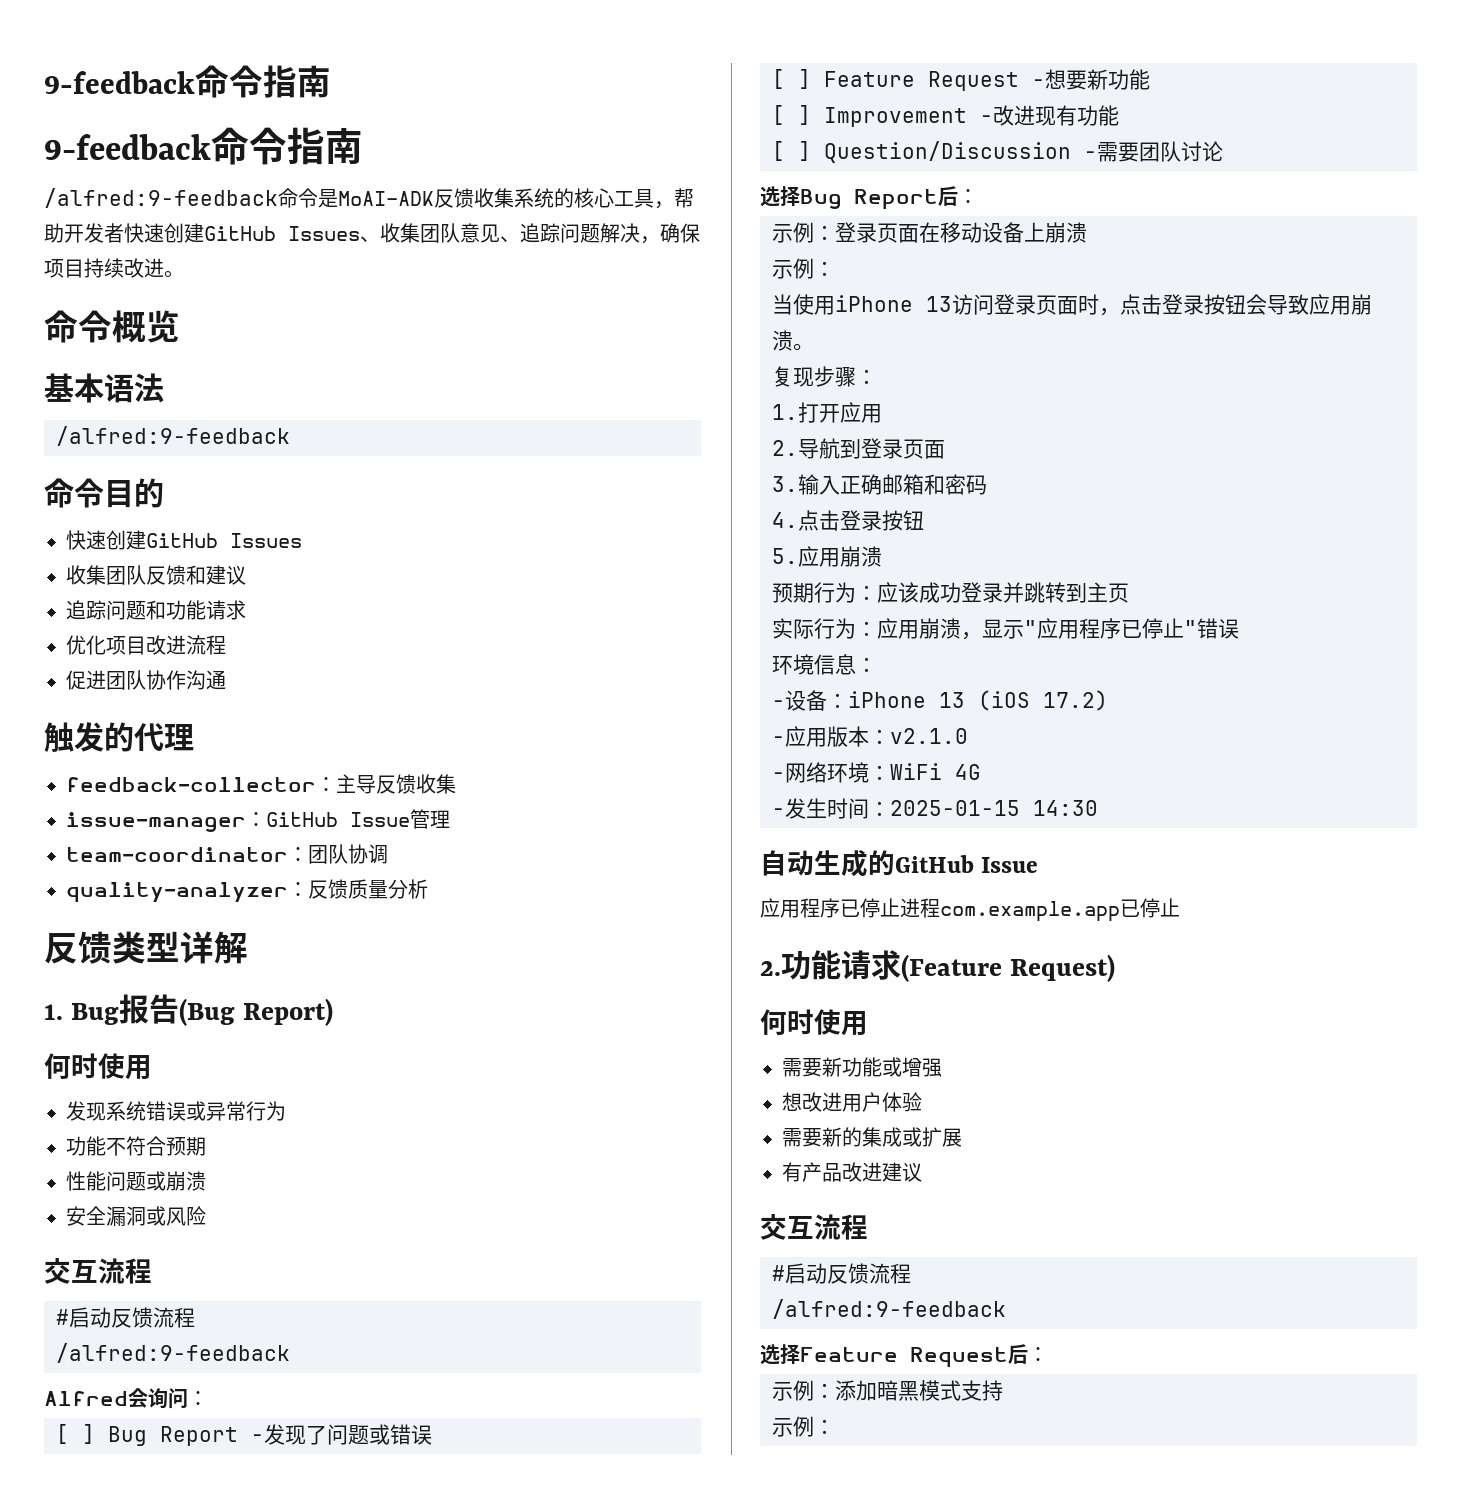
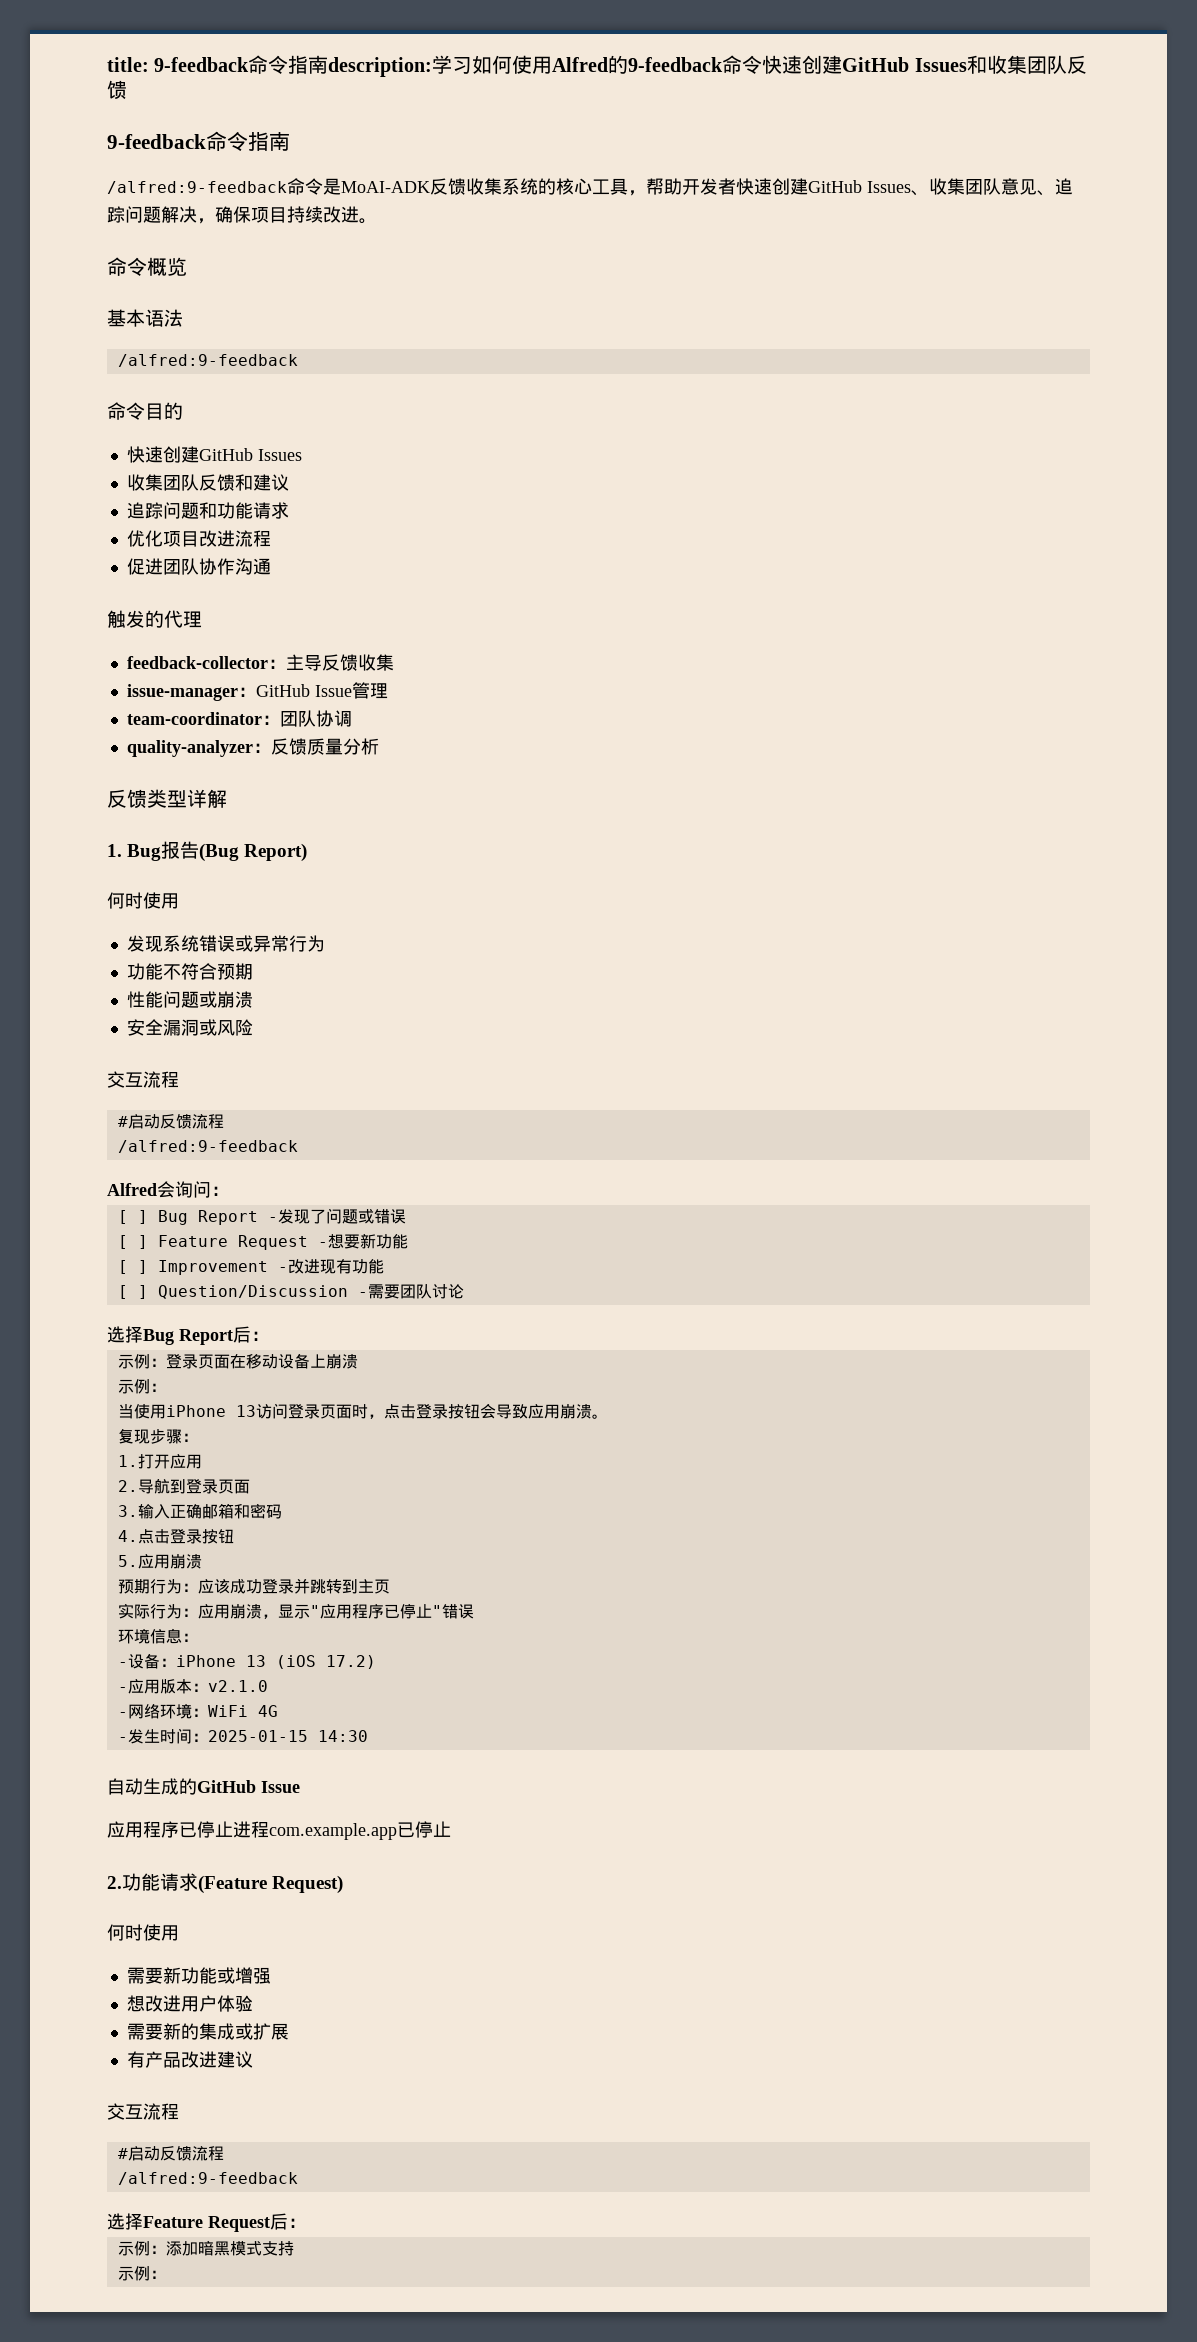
[44,65,331,98] 9-feedback命令指南 -> [107,55,1087,77] [107,80,127,100] title: 9-feedback命令指南description:学习如何使用Alfred的9-feedback命令快速创建GitHub Issues和收集团队反馈

